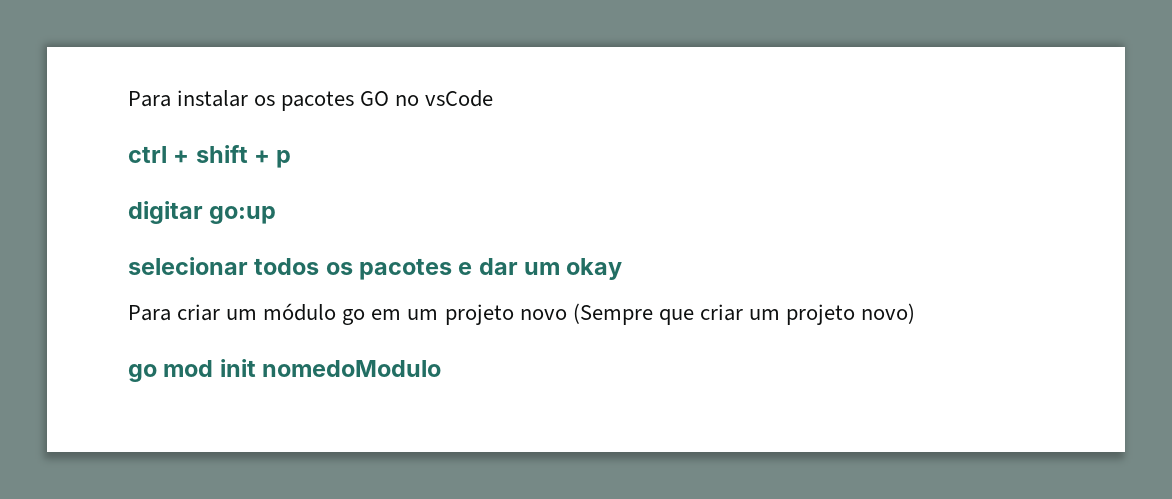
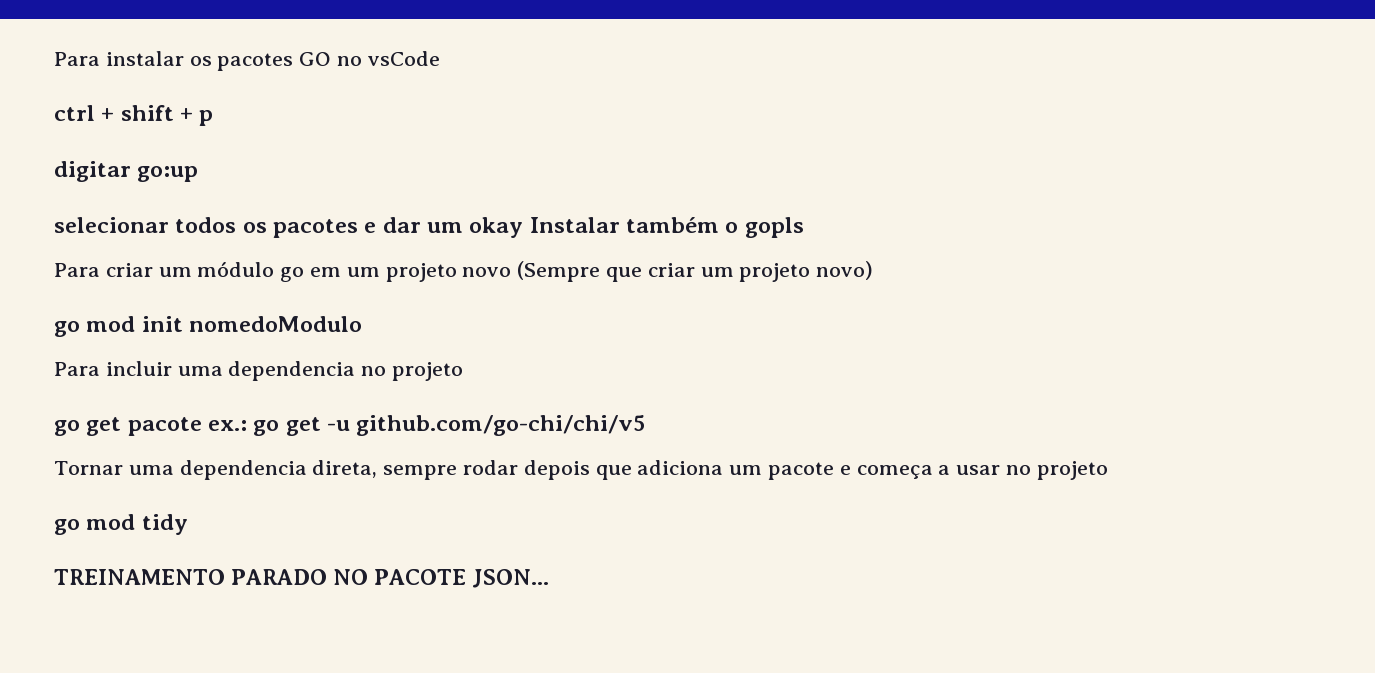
(623, 269) none -> [529,217,804,238] Instalar também o gopls
(442, 368) none -> [54,361,464,381] [54,415,646,436] [54,460,1108,480] [54,514,188,535] [54,569,550,588] // Para incluir uma dependencia no projeto // go get pacote ex.: go get -u github.com/go-chi/chi/v5 // Tornar uma dependencia direta, sempre rodar depois que adiciona um pacote e começa a usar no projeto // go mod tidy // TREINAMENTO PARADO NO PACOTE JSON...

